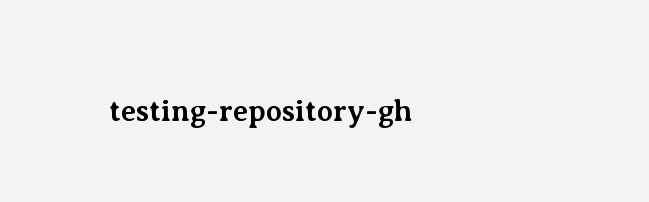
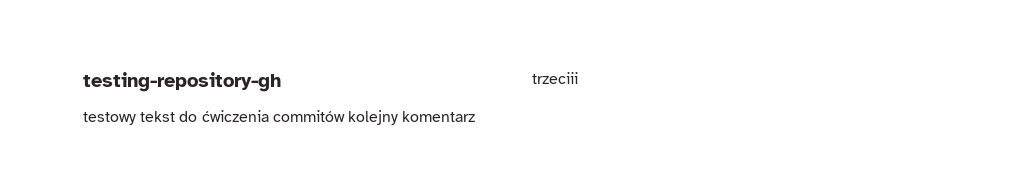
(412, 113) none -> [83,110,476,125] [532,72,578,84] // testowy tekst do ćwiczenia commitów kolejny komentarz trzeciii

